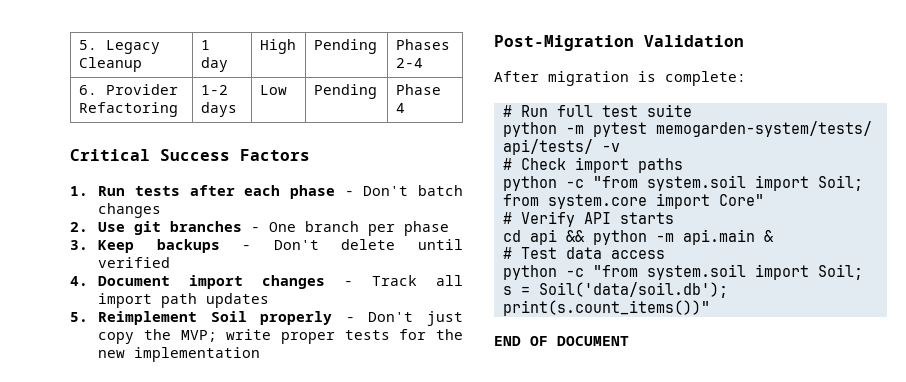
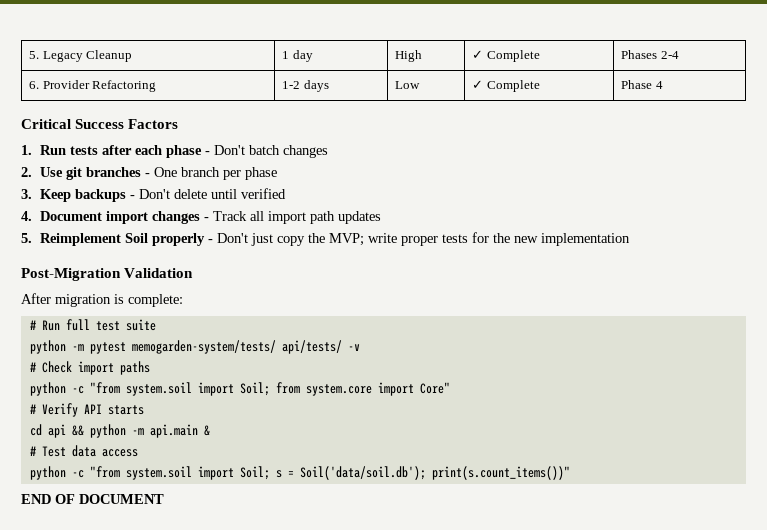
[313,39,377,54] Pending -> [472,50,540,62] ✓ Complete
[313,84,377,99] Pending -> [472,80,540,92] ✓ Complete

